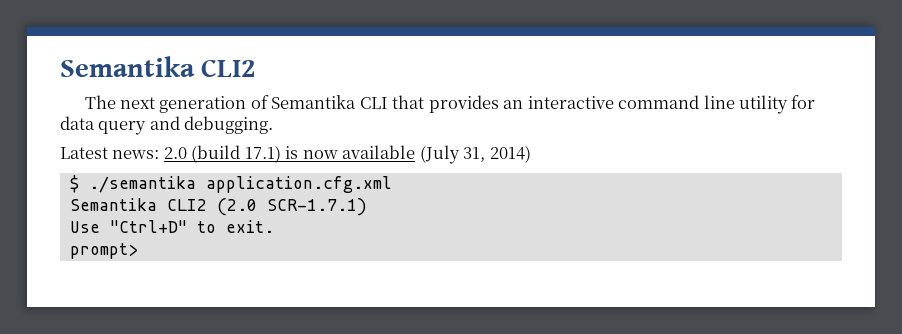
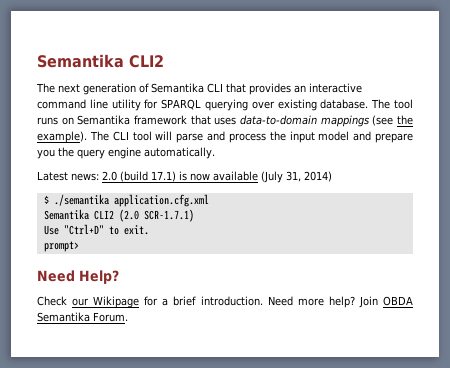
[60,116,274,135] data query and debugging. -> [161,99,414,111] [37,115,414,127] [37,131,413,143] [37,147,215,159] SPARQL querying over existing database. The tool runs on Semantika framework that uses data-to-domain mappings (see the example). The CLI tool will parse and process the input model and prepare you the query engine automatically.
(138, 251) none -> [37,270,119,284] [37,296,413,308] [37,312,128,322] // Need Help? // Check our Wikipage for a brief introduction. Need more help? Join OBDA Semantika Forum.

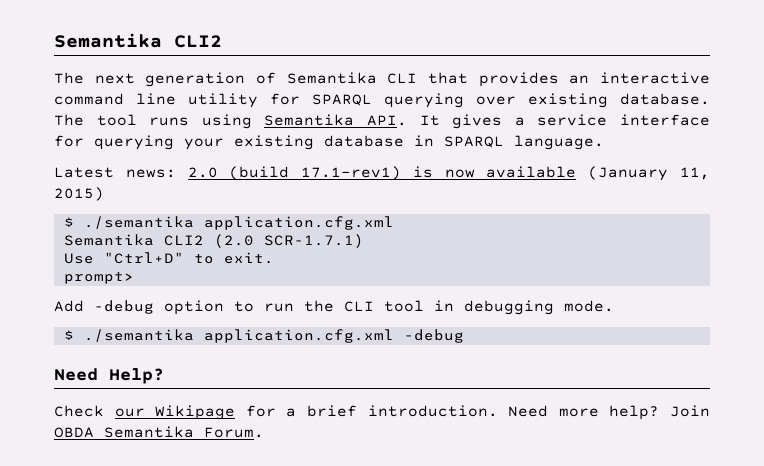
[61,115,414,127] [37,131,413,143] [37,147,215,159] on Semantika framework that uses data-to-domain mappings (see the example). The CLI tool will parse and process the input model and prepare you the query engine automatically. -> [201,114,711,129] [54,135,604,150] using Semantika API. It gives a service interface for querying your existing database in SPARQL language.
[151,171,176,182] 17.1) -> [301,166,402,180] 17.1-rev1)
[261,171,332,183] (July 31, 2014) -> [588,166,710,181] [54,187,104,201] (January 11, 2015)
(79, 246) none -> [54,300,614,315] [63,329,464,343] // Add -debug option to run the CLI tool in debugging mode. // $ ./semantika application.cfg.xml -debug

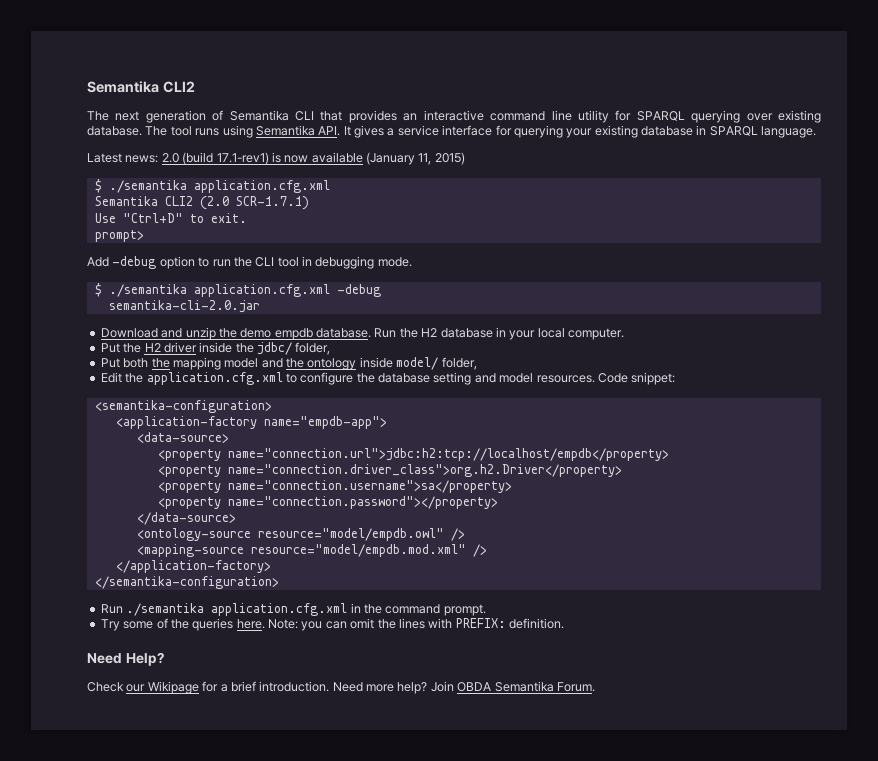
(464, 336) none -> [108,300,260,313] [100,327,624,340] [100,342,331,355] [100,357,477,370] [100,372,676,385] [94,400,272,413] [115,416,387,429] [136,432,229,443] [157,448,669,461] [157,464,622,477] [157,480,512,493] [157,496,498,509] [136,512,236,525] [136,528,465,541] [136,544,487,557] [115,560,271,573] [94,576,279,589] [100,603,486,616] [100,618,564,631] // semantika-cli-2.0.jar // Download and unzip the demo empdb database. Run the H2 database in your local computer. // Put the H2 driver inside the jdbc/ folder, // Put both the mapping model and the ontology inside model/ folder, // Edit the application.cfg.xml to configure the database setting and model resources. Code snippet: // <semantika-configuration> // <application-factory name="empdb-app"> // <data-source> // <property name="connection.url">jdbc:h2:tcp://localhost/empdb</property> // <property name="connection.driver_class">org.h2.Driver</property> // <property name="connection.username">sa</property> // <property name="connection.password"></property> // </data-source> // <ontology-source resource="model/empdb.owl" /> // <mapping-source resource="model/empdb.mod.xml" /> // </application-factory> // </semantika-configuration> // Run ./semantika application.cfg.xml in the command prompt. // Try some of the queries here. Note: you can omit the lines with PREFIX: definition.

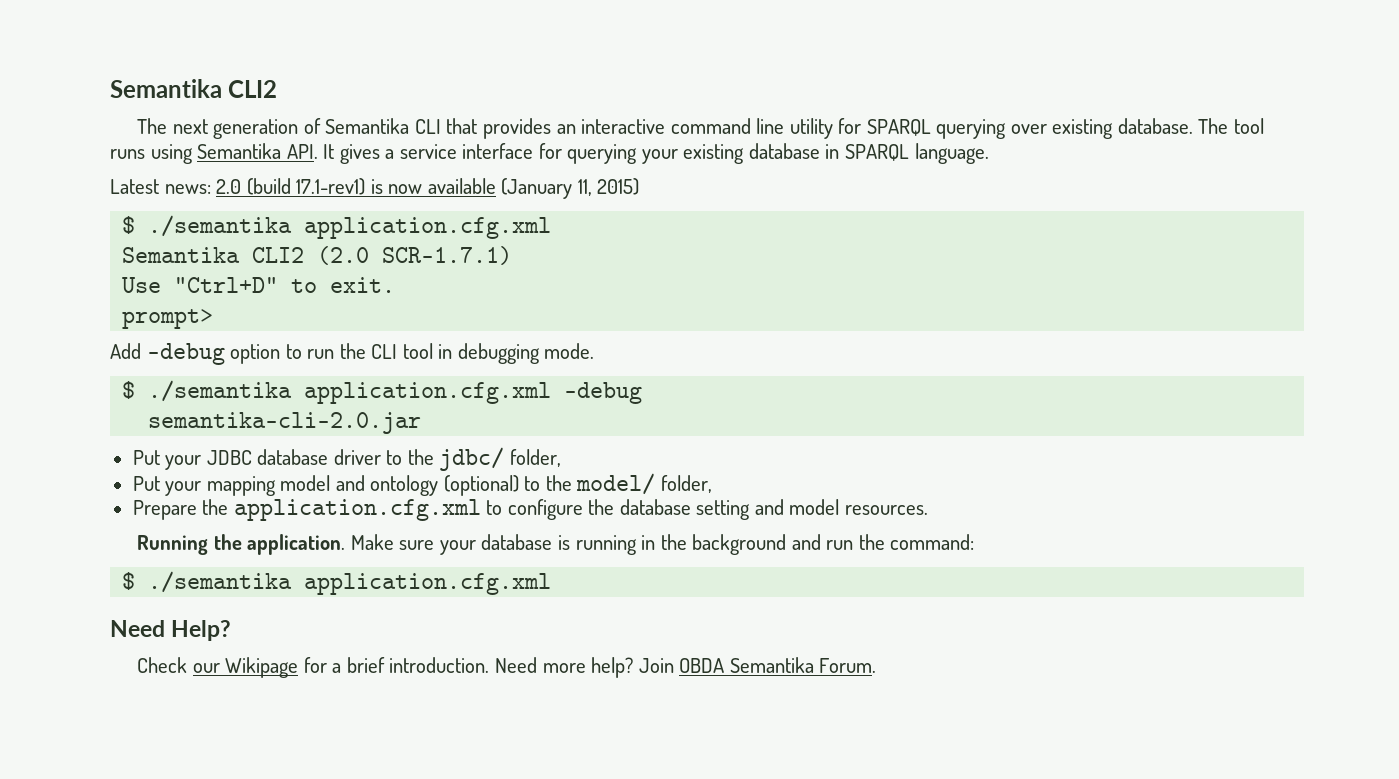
[100,327,624,340] [100,342,233,353] Download and unzip the demo empdb database. Run the H2 database in your local computer. // Put the H2 driver inside -> [132,449,403,470] Put your JDBC database driver to
[123,358,170,368] both the -> [165,481,202,496] your
[286,357,393,370] the ontology inside -> [370,475,572,496] ontology (optional) to the
[100,372,122,383] Edit -> [132,500,197,520] Prepare
[597,372,676,385] [94,400,272,413] [115,416,387,429] [136,432,229,443] [157,448,669,461] [157,464,622,477] [157,480,512,493] [157,496,498,509] [136,512,236,525] [136,528,465,541] [136,544,487,557] [115,560,271,573] [94,576,279,589] [100,603,486,616] [100,618,564,631] Code snippet: // <semantika-configuration> // <application-factory name="empdb-app"> // <data-source> // <property name="connection.url">jdbc:h2:tcp://localhost/empdb</property> // <property name="connection.driver_class">org.h2.Driver</property> // <property name="connection.username">sa</property> // <property name="connection.password"></property> // </data-source> // <ontology-source resource="model/empdb.owl" /> // <mapping-source resource="model/empdb.mod.xml" /> // </application-factory> // </semantika-configuration> // Run ./semantika application.cfg.xml in the command prompt. // Try some of the queries here. Note: you can omit the lines with PREFIX: definition. -> [137,534,975,555] [122,571,552,595] // Running the application. Make sure your database is running in the background and run the command: // $ ./semantika application.cfg.xml

